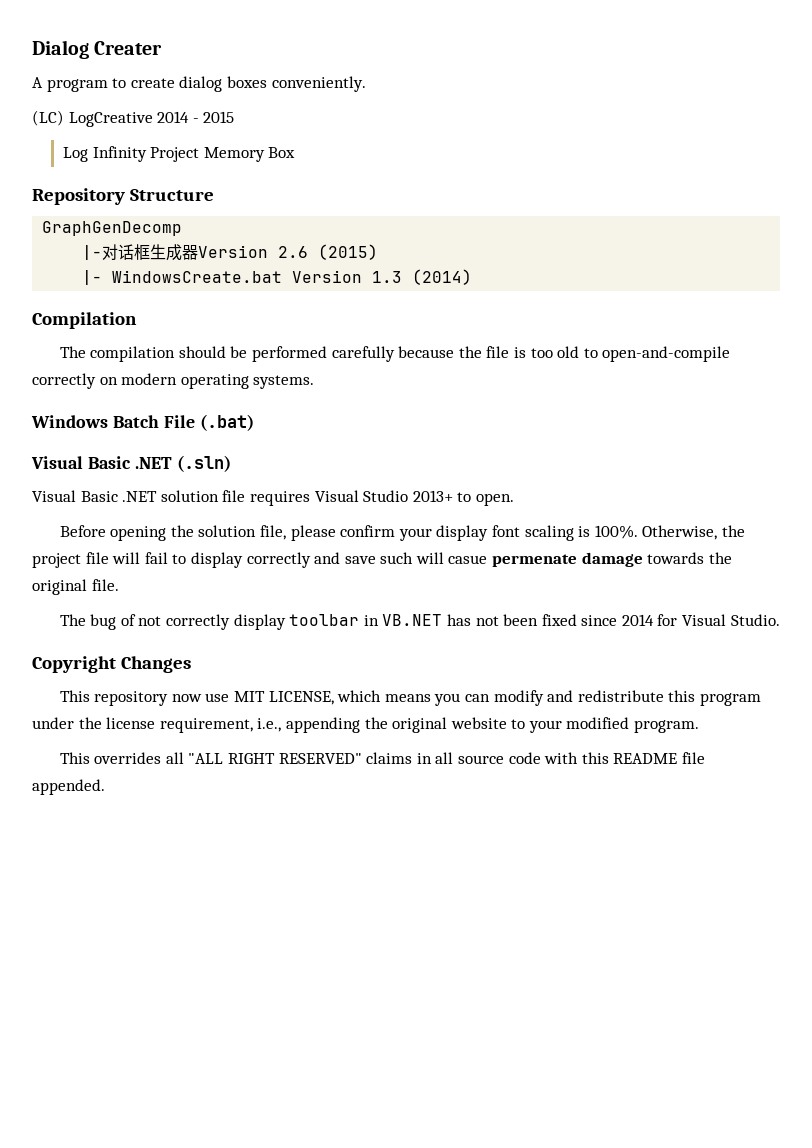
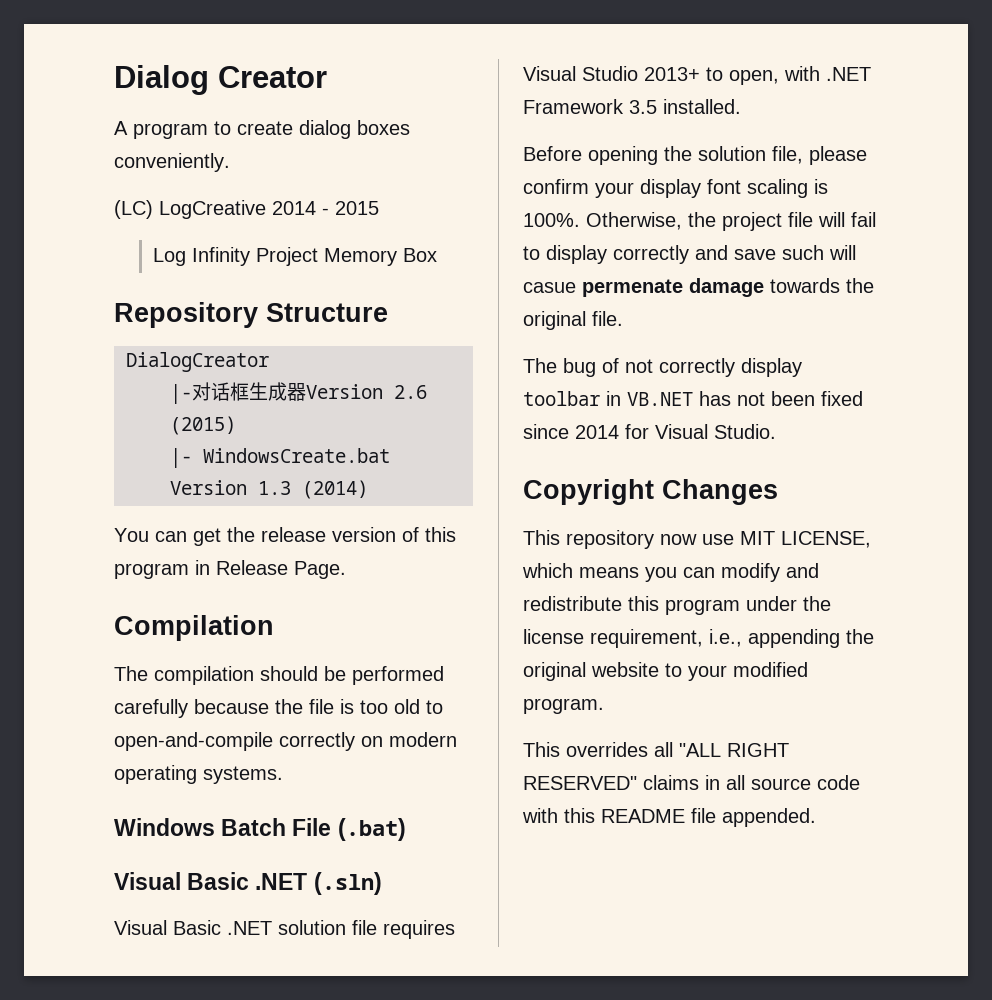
[94,41,163,55] Creater -> [218,66,327,88] Creator
[42,221,183,236] GraphGenDecomp -> [126,352,269,372] DialogCreator
(473, 277) none -> [114,527,456,546] [114,560,346,579] // You can get the release version of this program in Release Page.
[475,493,514,506] open. -> [729,66,871,85] [523,99,741,114] open, with .NET Framework 3.5 installed.

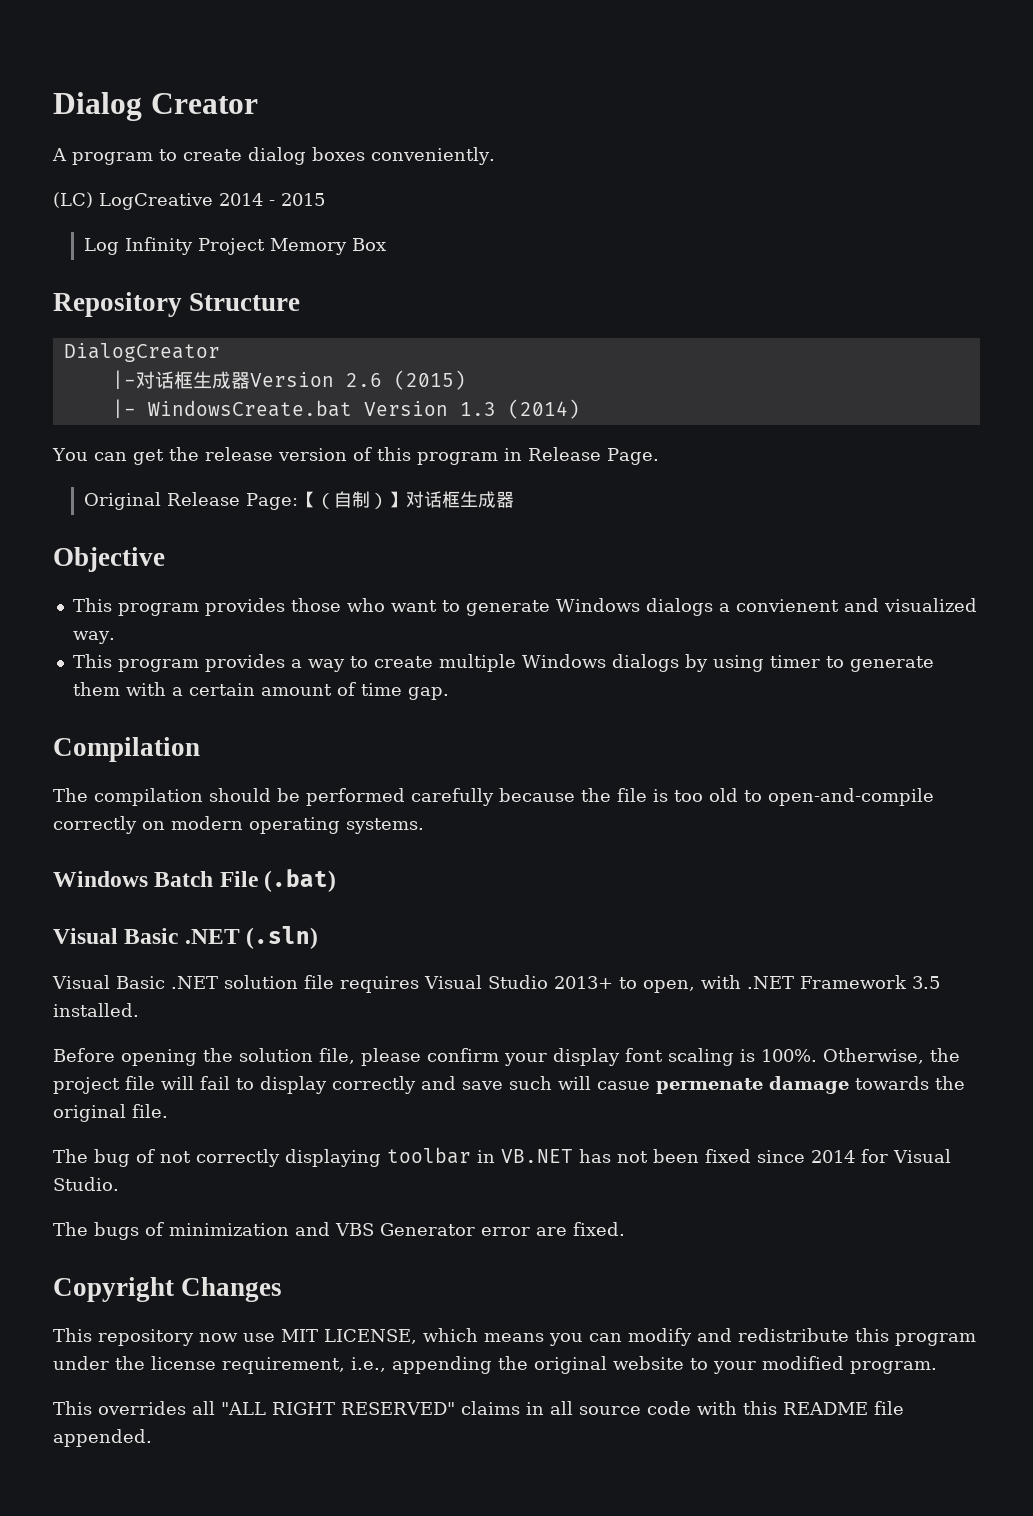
(346, 570) none -> [83,491,514,510] [53,547,165,572] [72,598,977,616] [72,631,115,644] [72,654,934,672] [72,682,449,700] // Original Release Page:【（自制）】对话框生成器 // Objective // This program provides those who want to generate Windows dialogs a convienent and visualized way. // This program provides a way to create multiple Windows dialogs by using timer to generate them with a certain amount of time gap.
[741,358,802,377] display -> [285,1149,381,1167] displaying
(776, 431) none -> [53,1222,625,1240] // The bugs of minimization and VBS Generator error are fixed.

